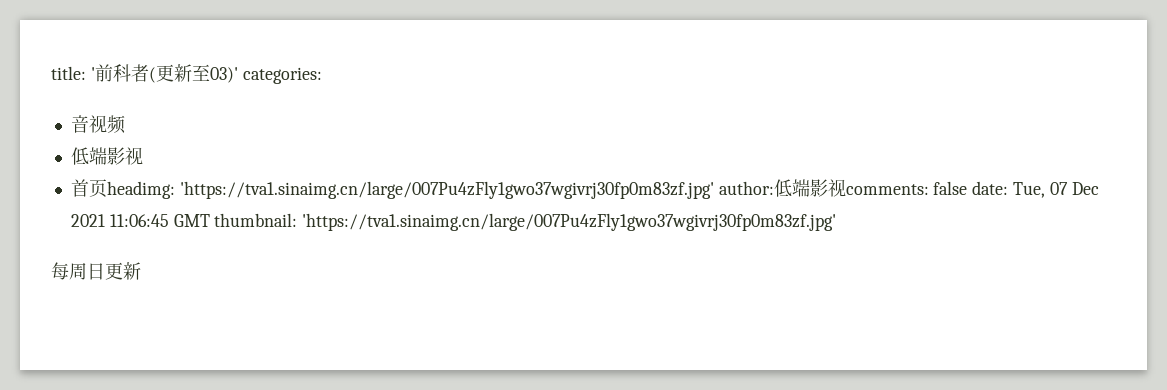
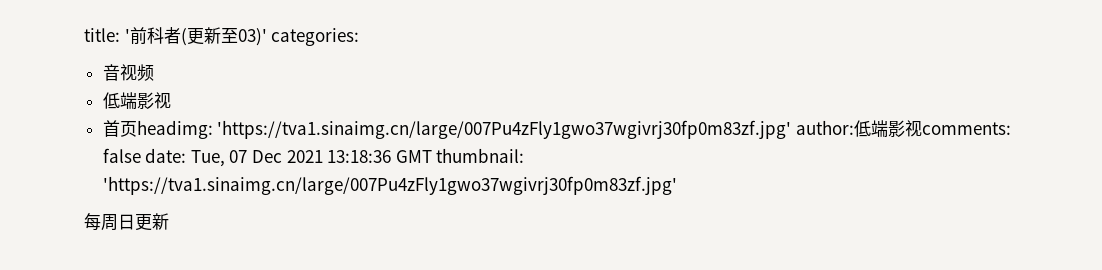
[109,214,169,227] 11:06:45 -> [327,150,392,163] 13:18:36

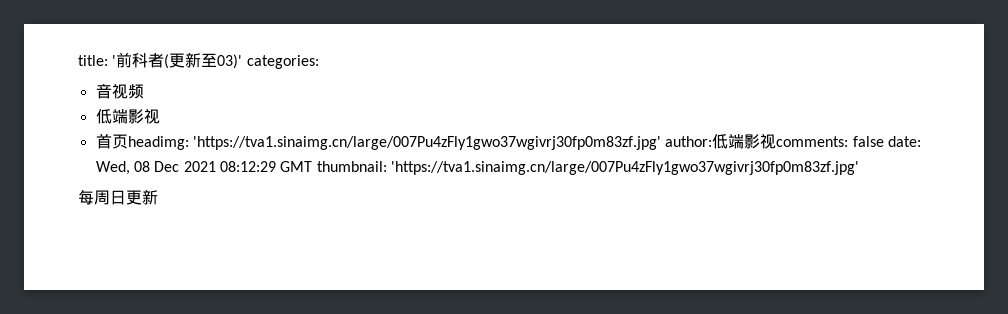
[190,150,248,167] Tue, 07 -> [95,161,150,175] Wed, 08
[327,150,392,163] 13:18:36 -> [219,161,276,172] 08:12:29

